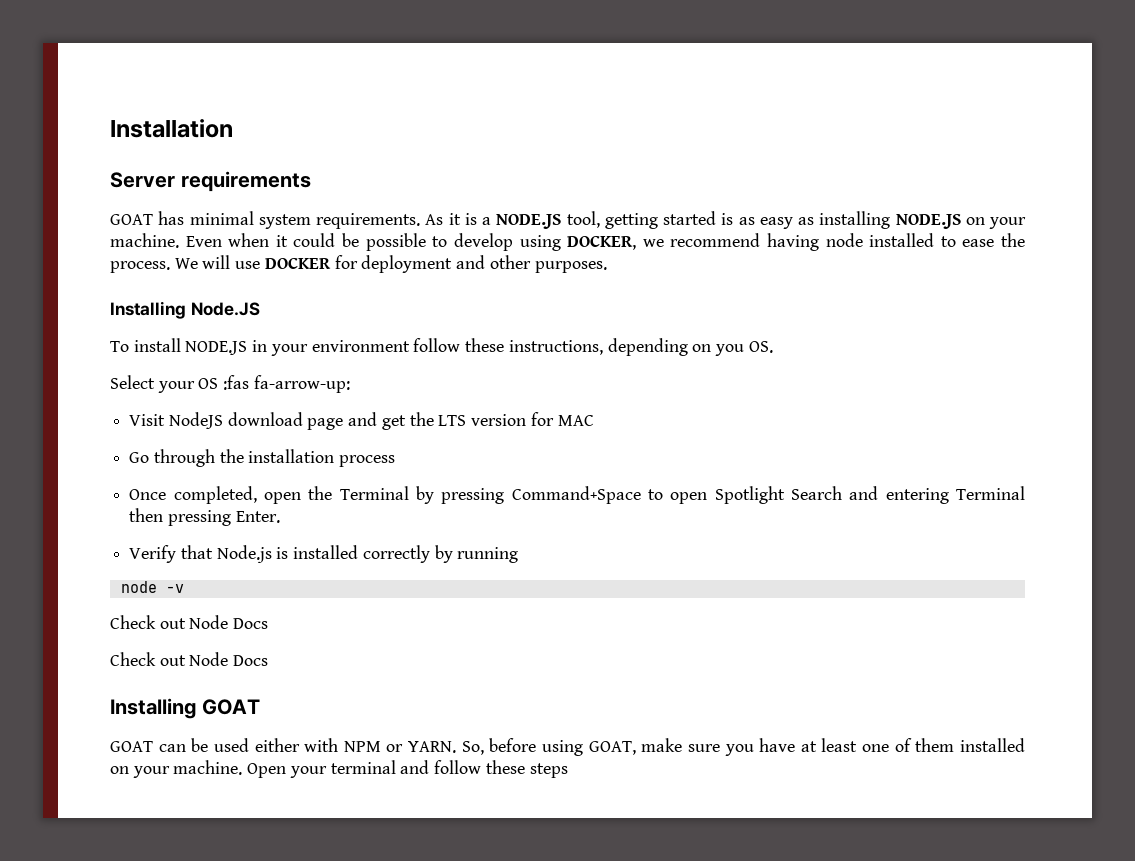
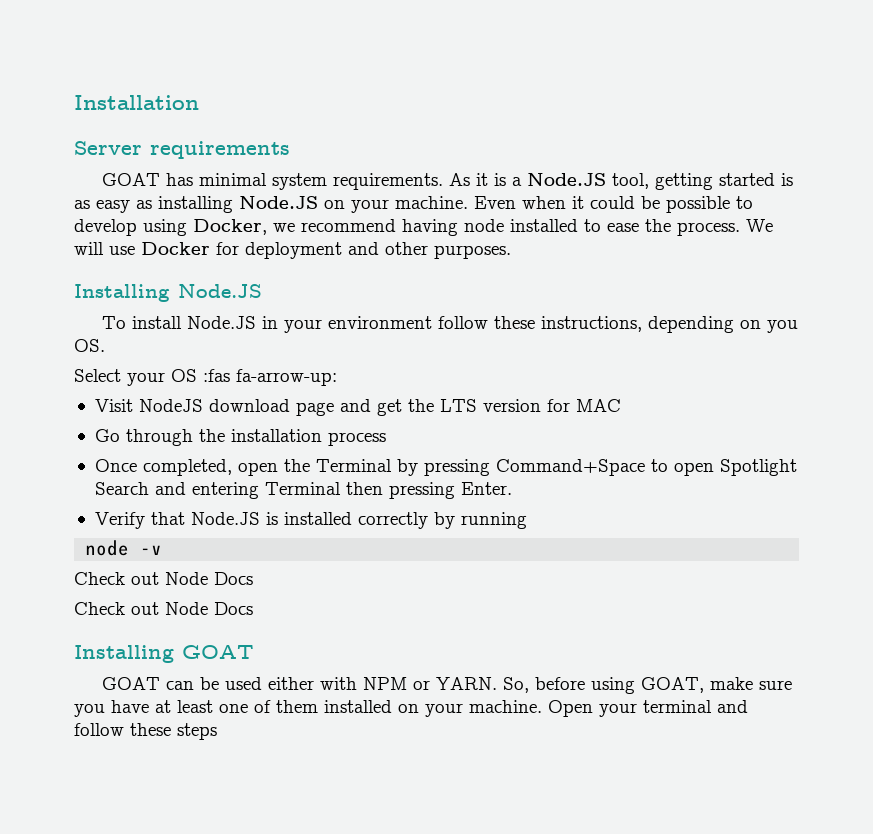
[496,214,562,229] NODE.JS -> [526,173,606,186] Node.JS
[895,214,961,229] NODE.JS -> [239,196,318,209] Node.JS
[567,236,637,250] DOCKER, -> [193,219,267,235] Docker,
[264,258,331,269] DOCKER -> [141,242,210,255] Docker
[185,341,248,355] NODE.JS -> [186,316,256,329] Node.JS
[216,545,272,563] Node.js -> [190,512,260,525] Node.JS

